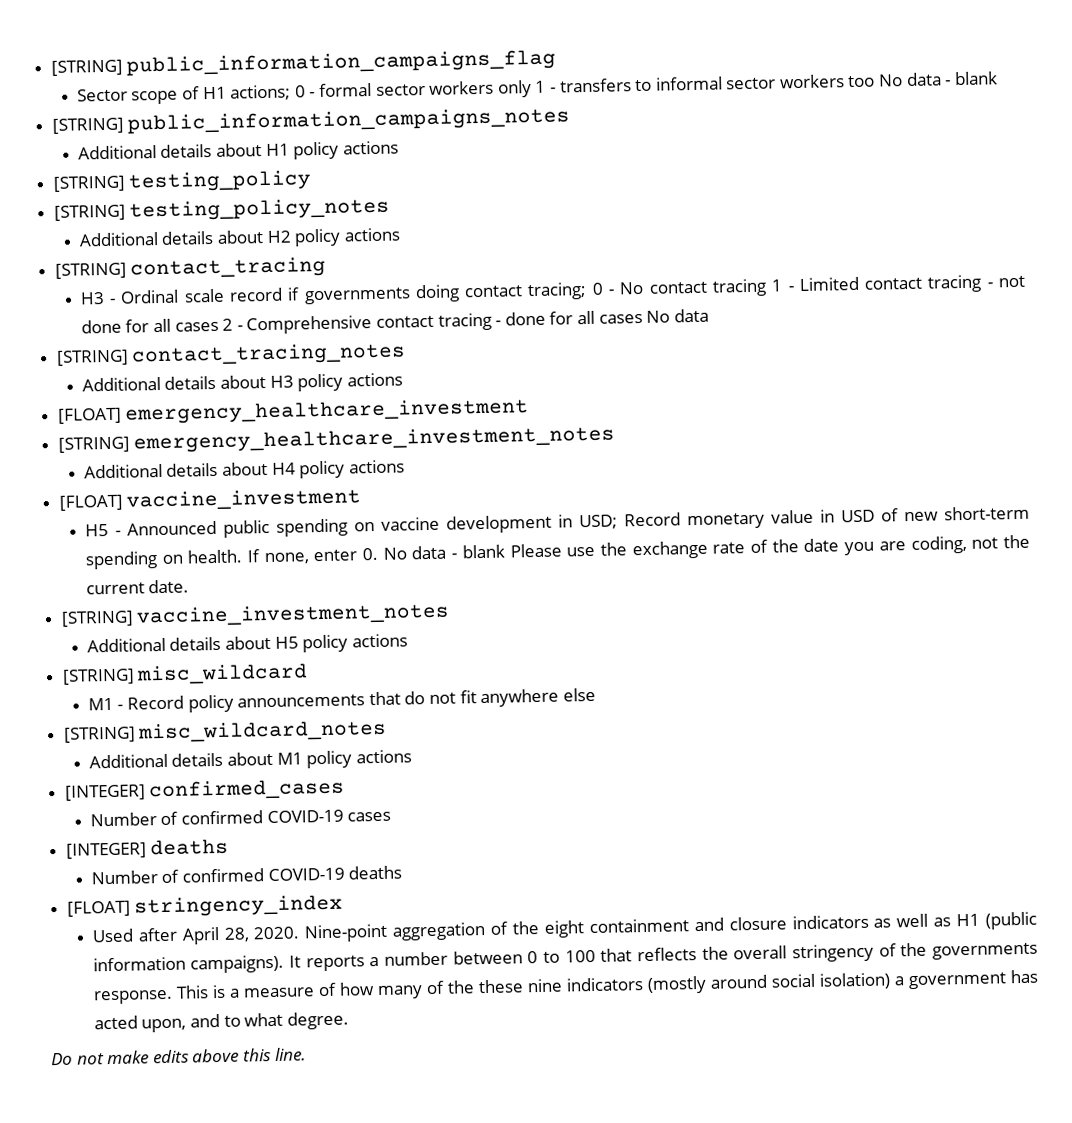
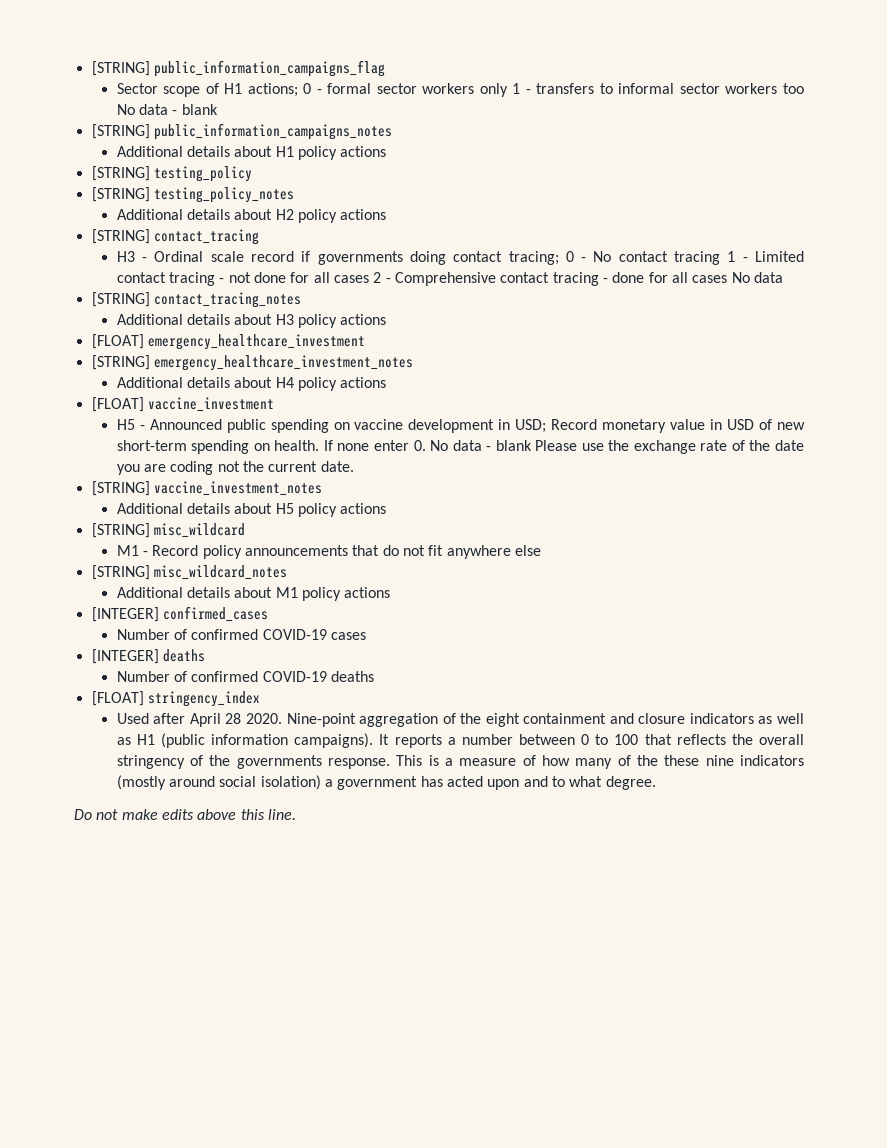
[246,549,309,565] If none, -> [323,440,370,451] If none
[910,535,967,554] coding, -> [170,461,214,475] coding
[223,927,250,942] 28, -> [225,713,242,724] 28
[141,1018,187,1033] upon, -> [487,779,520,790] upon

